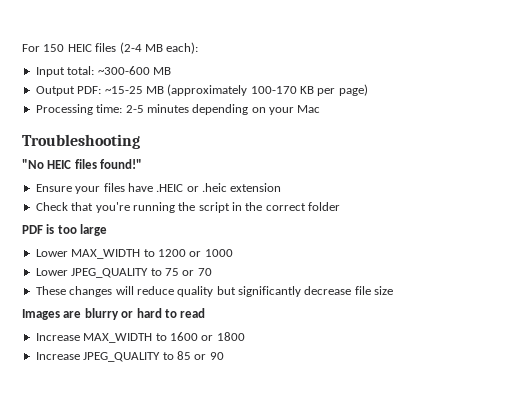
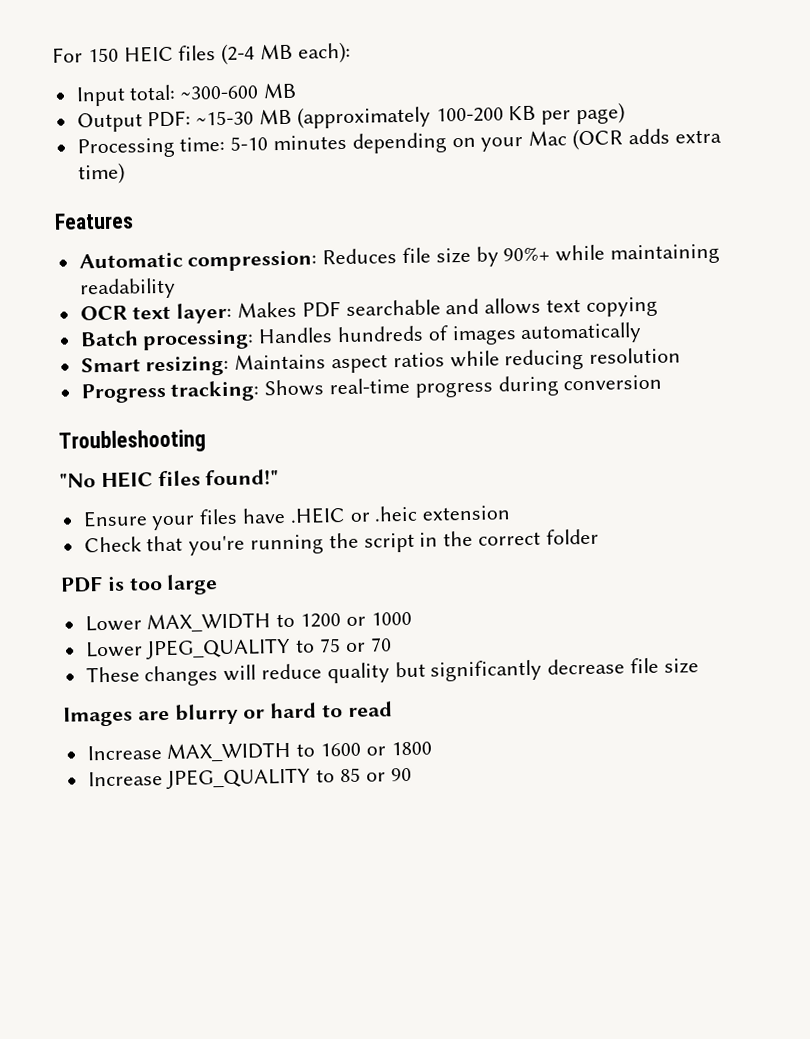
[104,86,143,94] ~15-25 -> [196,110,255,126] ~15-30
[250,86,297,94] 100-170 -> [435,107,504,123] 100-200
[125,105,144,113] 2-5 -> [230,136,269,151] 5-10
(321, 109) none -> [572,128,722,151] [77,162,125,185] [54,212,134,230] [78,243,721,272] [78,277,176,300] [79,296,658,324] [79,322,643,351] [80,347,682,377] [80,374,663,404] (OCR adds extra time) // Features // Automatic compression: Reduces file size by 90%+ while maintaining readability // OCR text layer: Makes PDF searchable and allows text copying // Batch processing: Handles hundreds of images automatically // Smart resizing: Maintains aspect ratios while reducing resolution // Progress tracking: Shows real-time progress during conversion

